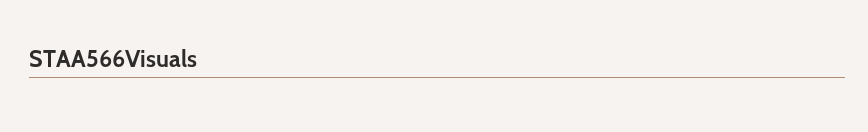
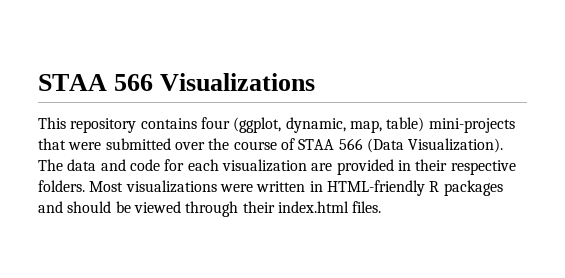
[29,49,197,67] STAA566Visuals -> [38,73,316,91] [38,117,515,133] [38,138,504,153] [38,159,516,175] [38,180,503,196] [38,201,382,217] STAA 566 Visualizations // This repository contains four (ggplot, dynamic, map, table) mini-projects that were submitted over the course of STAA 566 (Data Visualization). The data and code for each visualization are provided in their respective folders. Most visualizations were written in HTML-friendly R packages and should be viewed through their index.html files.

